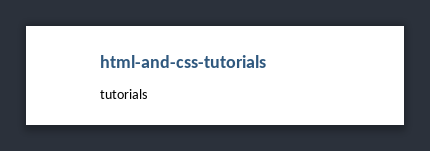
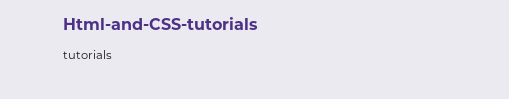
[100,55,266,68] html-and-css-tutorials -> [63,17,258,30] Html-and-CSS-tutorials

